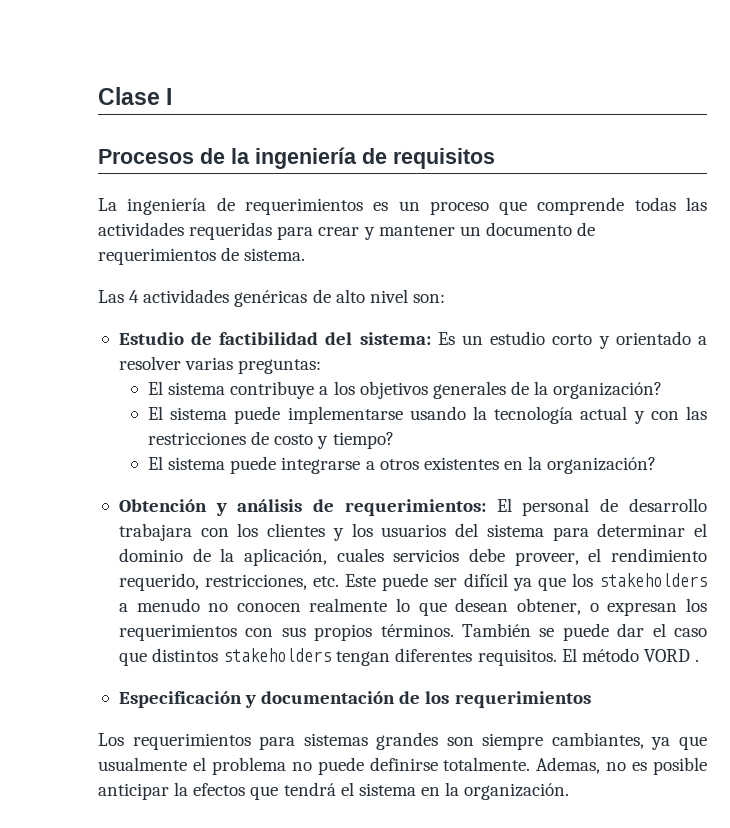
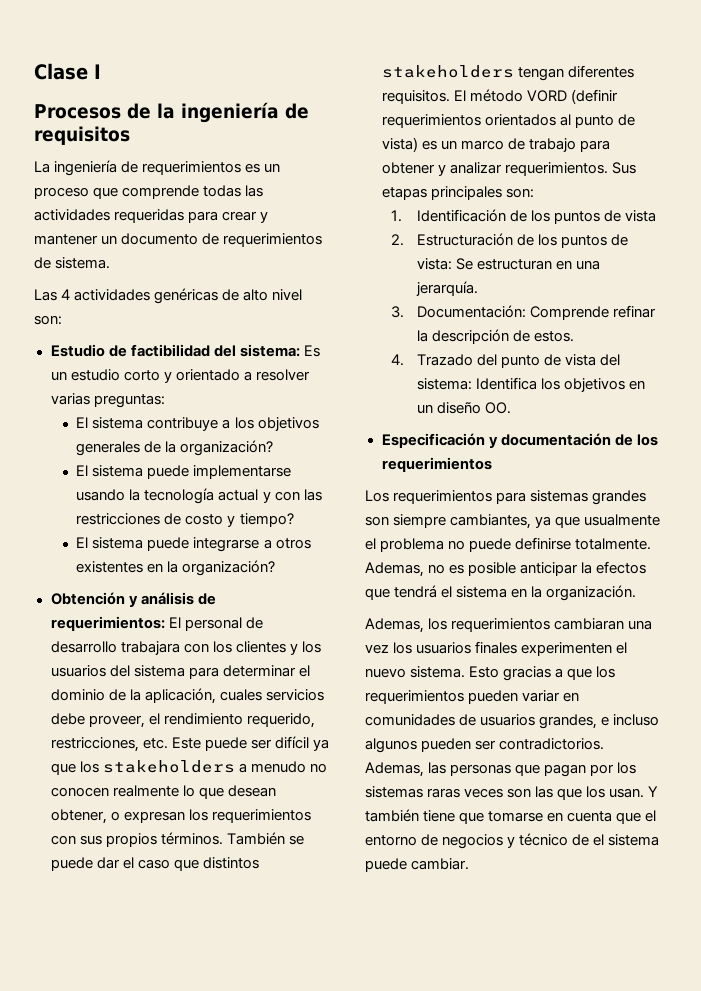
[695,659,700,662] . -> [570,89,618,104] [381,114,635,128] [381,137,610,152] [381,162,636,176] [381,186,534,200] [390,209,656,224] [390,233,628,248] [416,258,600,270] [415,281,478,296] [390,305,656,320] [416,329,574,344] [390,354,620,368] [416,377,645,392] [416,402,511,414] (definir requerimientos orientados al punto de vista) es un marco de trabajo para obtener y analizar requerimientos. Sus etapas principales son: // 1. Identificación de los puntos de vista // 2. Estructuración de los puntos de vista: Se estructuran en una jerarquía. // 3. Documentación: Comprende refinar la descripción de estos. // 4. Trazado del punto de vista del sistema: Identifica los objetivos en un diseño OO.
(570, 791) none -> [365,618,653,633] [365,641,628,656] [365,666,616,681] [365,690,580,704] [365,714,660,729] [365,738,605,753] [365,762,637,777] [365,786,659,800] [365,809,657,824] [365,833,660,849] [365,858,470,872] // Ademas, los requerimientos cambiaran una vez los usuarios finales experimenten el nuevo sistema. Esto gracias a que los requerimientos pueden variar en comunidades de usuarios grandes, e incluso algunos pueden ser contradictorios. Ademas, las personas que pagan por los sistemas raras veces son las que los usan. Y también tiene que tomarse en cuenta que el entorno de negocios y técnico de el sistema puede cambiar.

